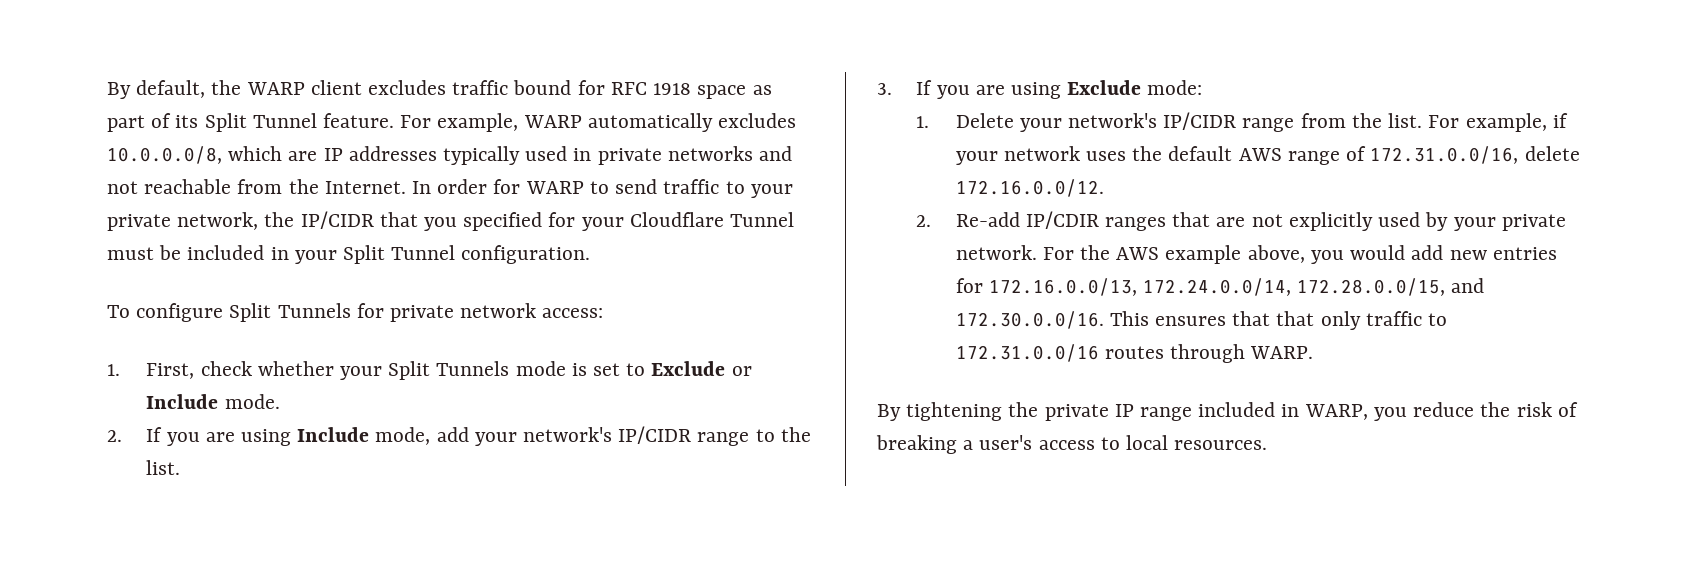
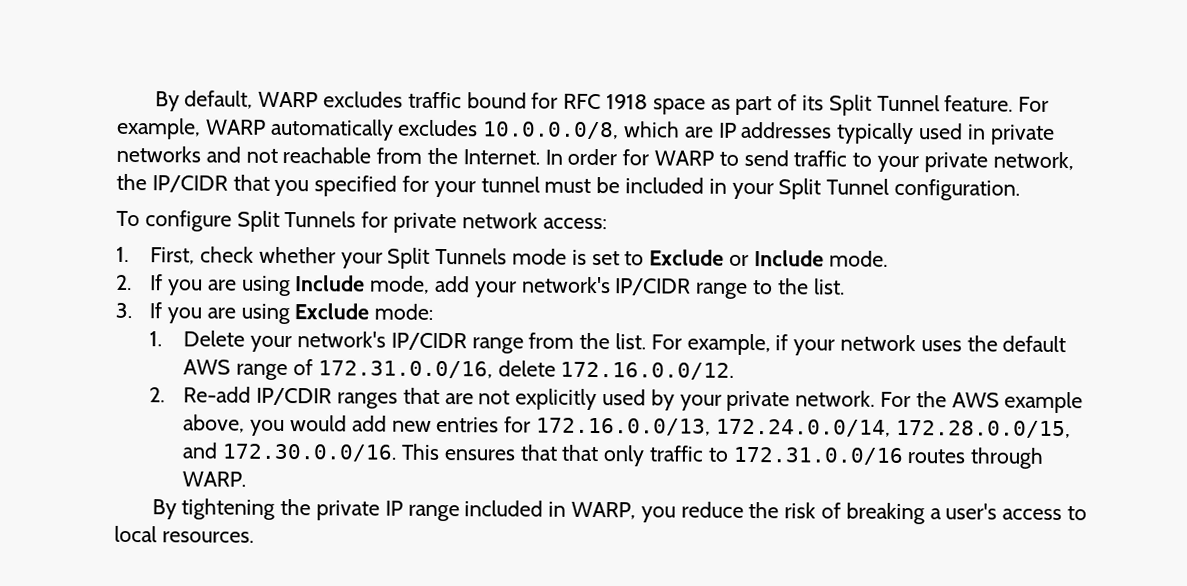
[211,80,362,95] the WARP client -> [258,91,319,108] WARP
[629,212,795,227] Cloudflare Tunnel -> [480,176,540,193] tunnel

